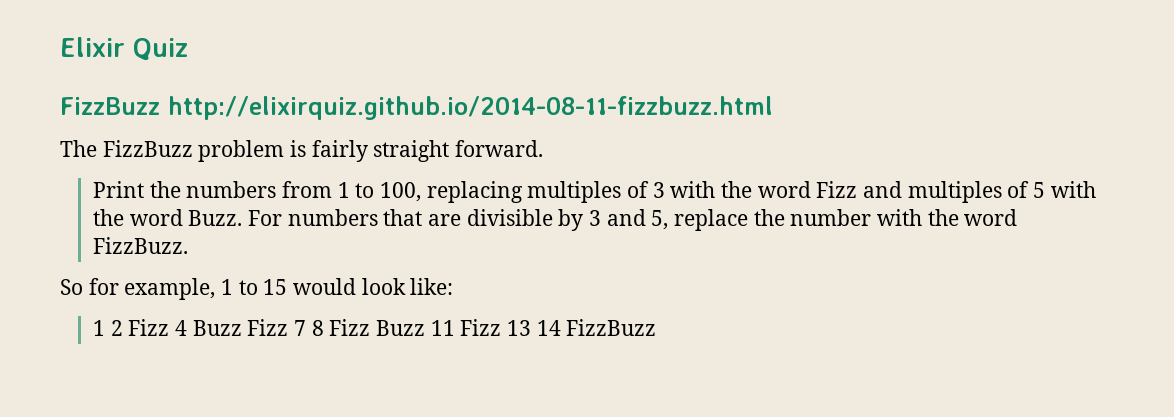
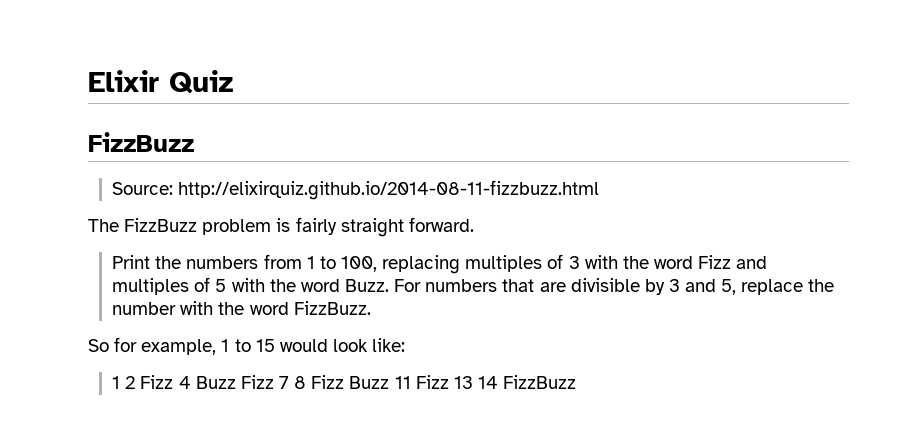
(160, 106) none -> [112,182,174,195] // Source:

